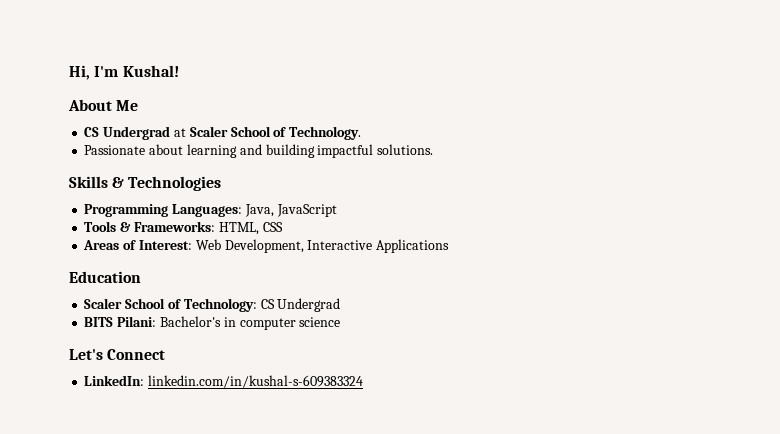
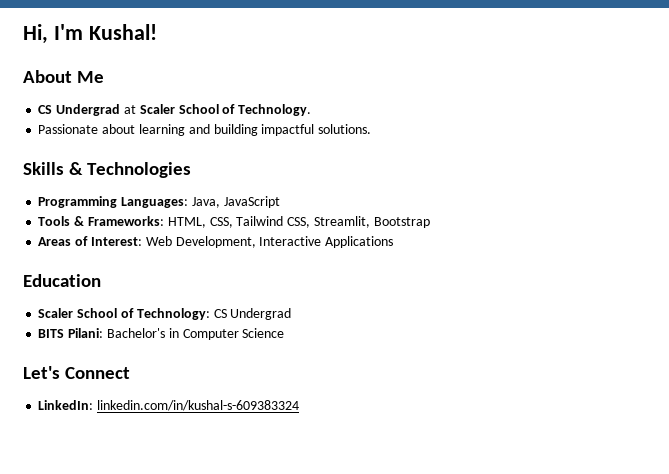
[262,222,283,232] CSS -> [209,216,430,228] CSS, Tailwind CSS, Streamlit, Bootstrap
[239,317,341,330] computer science -> [182,328,285,340] Computer Science

